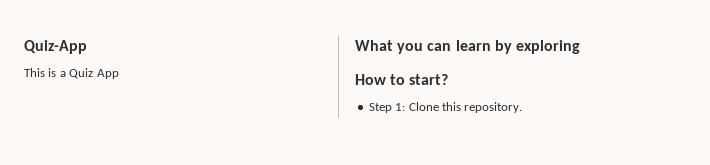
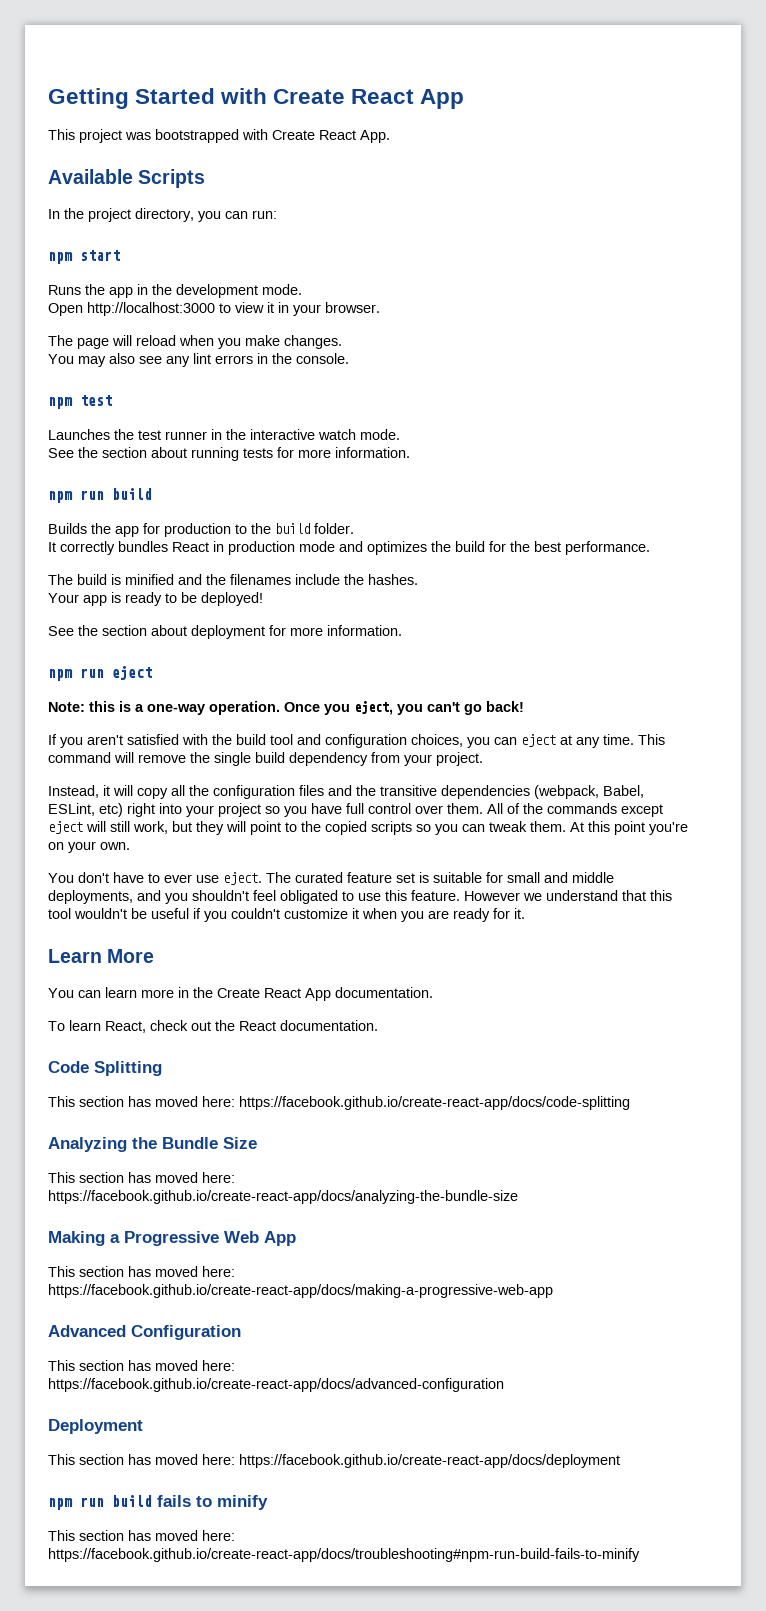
[24,40,87,54] [24,68,119,79] [355,40,580,54] [355,74,449,85] [368,102,523,113] Quiz-App // This is a Quiz App // What you can learn by exploring // How to start? // Step 1: Clone this repository. -> [48,88,465,109] [48,129,390,143] [48,169,206,188] [48,208,277,222] [48,250,120,264] [48,284,302,298] [48,302,380,316] [48,335,342,349] [48,353,349,367] [48,395,112,409] [48,429,400,440] [48,447,410,461] [48,488,152,503] [48,523,354,537] [48,541,650,555] [48,574,418,585] [48,592,263,606] [48,625,402,639] [48,665,152,681] [48,701,524,715] [48,734,665,748] [48,752,483,766] [48,785,644,799] [48,803,663,817] [48,821,688,835] [48,841,130,853] [48,872,614,885] [48,890,672,904] [48,908,525,922] [48,949,155,963] [48,987,433,1001] [48,1020,378,1033] [48,1061,162,1076] [48,1096,630,1110] [48,1137,257,1152] [48,1172,235,1183] [48,1190,518,1204] [48,1231,296,1246] [48,1266,235,1277] [48,1284,553,1298] [48,1325,241,1340] [48,1360,235,1371] [48,1378,504,1392] [48,1419,143,1434] [48,1454,620,1468] [48,1495,268,1510] [48,1530,235,1541] [48,1548,640,1562] Getting Started with Create React App // This project was bootstrapped with Create React App. // Available Scripts // In the project directory, you can run: // npm start // Runs the app in the development mode. // Open http://localhost:3000 to view it in your browser. // The page will reload when you make changes. // You may also see any lint errors in the console. // npm test // Launches the test runner in the interactive watch mode. // See the section about running tests for more information. // npm run build // Builds the app for production to the build folder. // It correctly bundles React in production mode and optimizes the build for the best performance. // The build is minified and the filenames include the hashes. // Your app is ready to be deployed! // See the section about deployment for more information. // npm run eject // Note: this is a one-way operation. Once you eject, you can't go back! // If you aren't satisfied with the build tool and configuration choices, you can eject at any time. This command will remove the single build dependency from your project. // Instead, it will copy all the configuration files and the transitive dependencies (webpack, Babel, ESLint, etc) right into your project so you have full control over them. All of the commands except eject will still work, but they will point to the copied scripts so you can tweak them. At this point you're on your own. // You don't have to ever use eject. The curated feature set is suitable for small and middle deployments, and you shouldn't feel obligated to use this feature. However we understand that this tool wouldn't be useful if you couldn't customize it when you are ready for it. // Learn More // You can learn more in the Create React App documentation. // To learn React, check out the React documentation. // Code Splitting // This section has moved here: https://facebook.github.io/create-react-app/docs/code-splitting // Analyzing the Bundle Size // This section has moved here: https://facebook.github.io/create-react-app/docs/analyzing-the-bundle-size // Making a Progressive Web App // This section has moved here: https://facebook.github.io/create-react-app/docs/making-a-progressive-web-app // Advanced Configuration // This section has moved here: https://facebook.github.io/create-react-app/docs/advanced-configuration // Deployment // This section has moved here: https://facebook.github.io/create-react-app/docs/deployment // npm run build fails to minify // This section has moved here: https://facebook.github.io/create-react-app/docs/troubleshooting#npm-run-build-fails-to-minify

